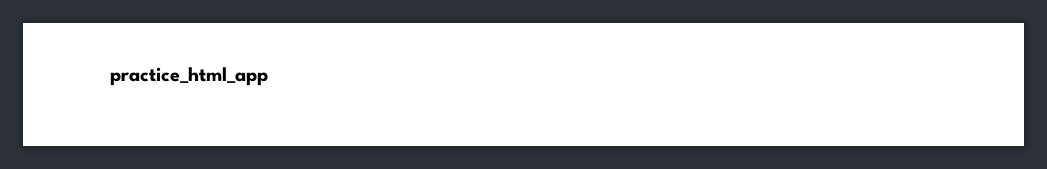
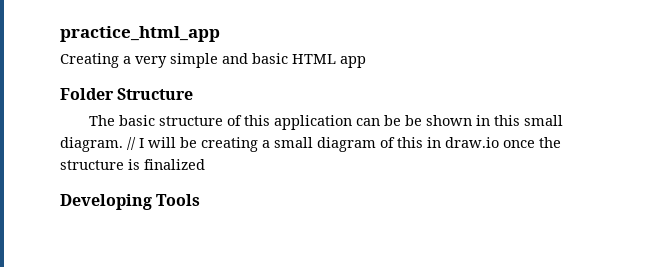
(268, 76) none -> [60,53,366,68] [60,88,194,100] [89,115,564,130] [60,137,561,152] [60,159,205,170] [60,194,201,210] // Creating a very simple and basic HTML app // Folder Structure // The basic structure of this application can be be shown in this small diagram. // I will be creating a small diagram of this in draw.io once the structure is finalized // Developing Tools

